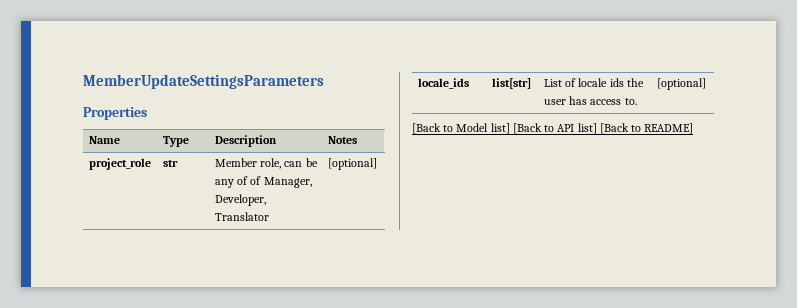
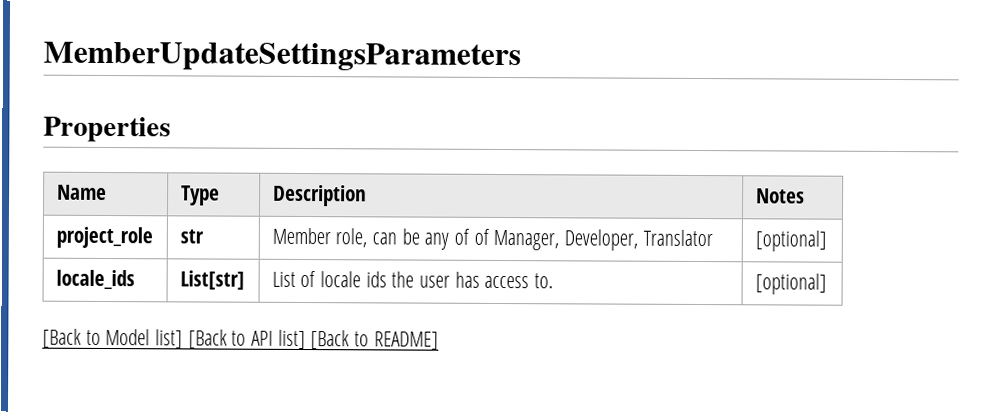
[491,78,531,89] list[str] -> [179,270,245,290] List[str]

